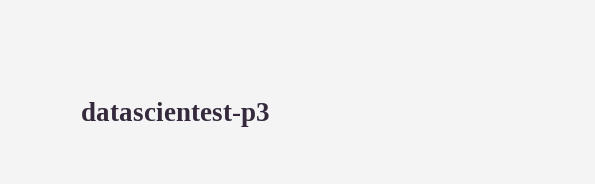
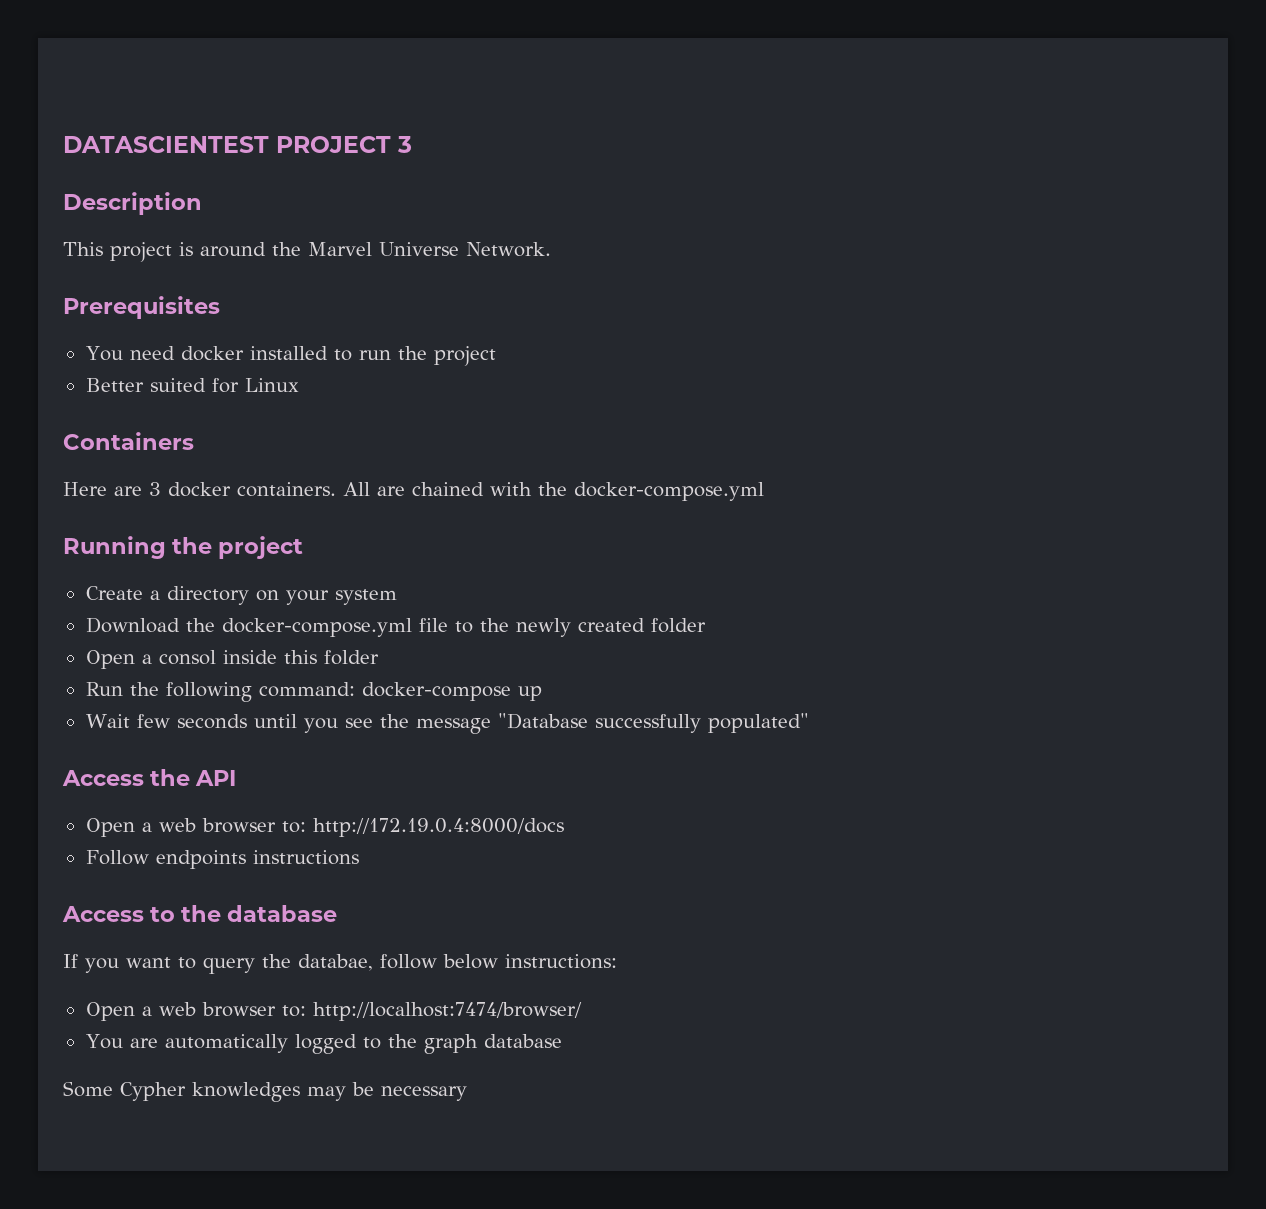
[81,102,270,127] datascientest-p3 -> [63,136,412,153] [63,192,202,215] [63,242,551,262] [63,296,220,319] [85,346,496,366] [85,378,299,393] [63,432,194,450] [63,482,764,501] [63,536,304,559] [85,586,397,605] [85,617,706,637] [85,650,379,669] [85,682,542,702] [85,713,809,734] [62,769,237,786] [85,818,564,837] [85,850,359,869] [62,905,338,922] [63,954,617,974] [85,1002,582,1021] [85,1034,562,1054] [63,1081,467,1102] DATASCIENTEST PROJECT 3 // Description // This project is around the Marvel Universe Network. // Prerequisites // You need docker installed to run the project // Better suited for Linux // Containers // Here are 3 docker containers. All are chained with the docker-compose.yml // Running the project // Create a directory on your system // Download the docker-compose.yml file to the newly created folder // Open a consol inside this folder // Run the following command: docker-compose up // Wait few seconds until you see the message "Database successfully populated" // Access the API // Open a web browser to: http://172.19.0.4:8000/docs // Follow endpoints instructions // Access to the database // If you want to query the databae, follow below instructions: // Open a web browser to: http://localhost:7474/browser/ // You are automatically logged to the graph database // Some Cypher knowledges may be necessary

